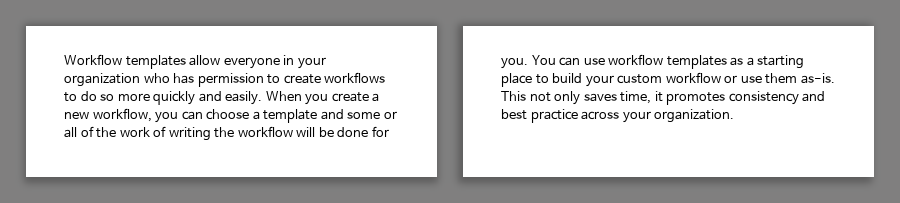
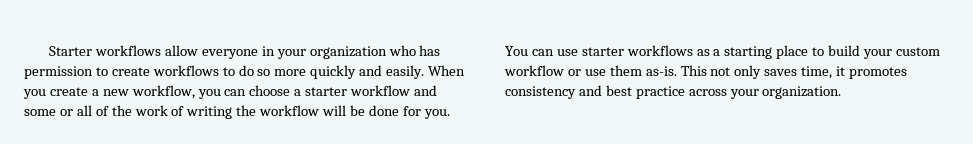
[64,54,186,69] Workflow templates -> [49,45,162,56] Starter workflows
[263,109,318,123] template -> [305,85,411,96] starter workflow
[608,54,727,69] workflow templates -> [581,45,693,56] starter workflows

